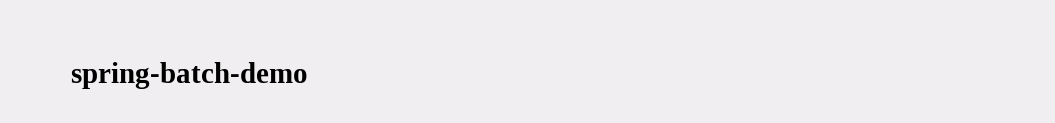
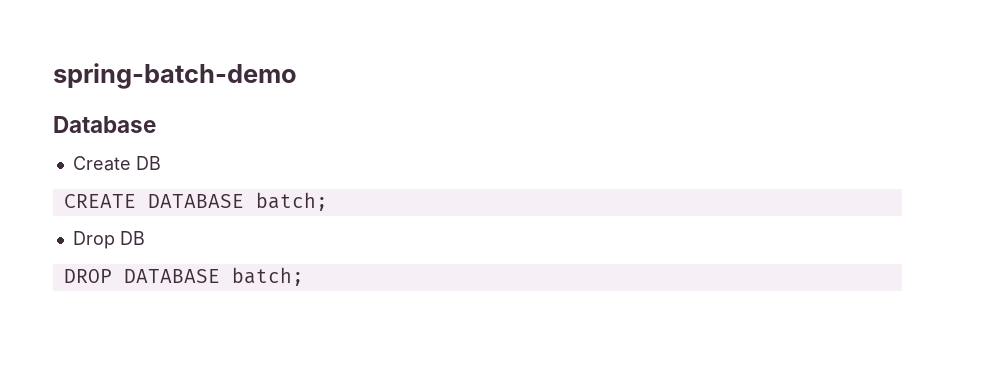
(308, 75) none -> [53,116,156,133] [72,156,161,171] [63,192,328,211] [72,231,145,249] [63,267,304,286] // Database // Create DB // CREATE DATABASE batch; // Drop DB // DROP DATABASE batch;

